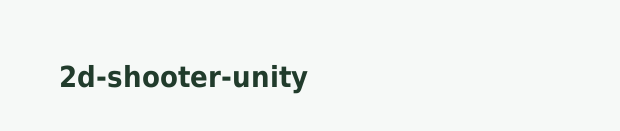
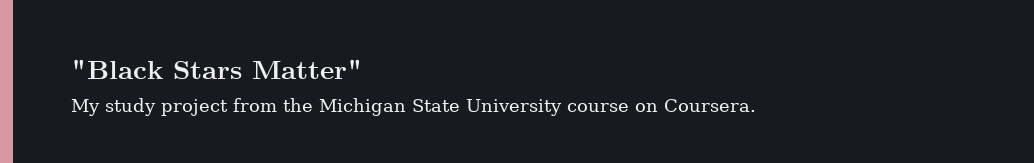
[59,64,308,94] 2d-shooter-unity -> [71,59,363,79] [71,98,756,116] "Black Stars Matter" // My study project from the Michigan State University course on Coursera.

